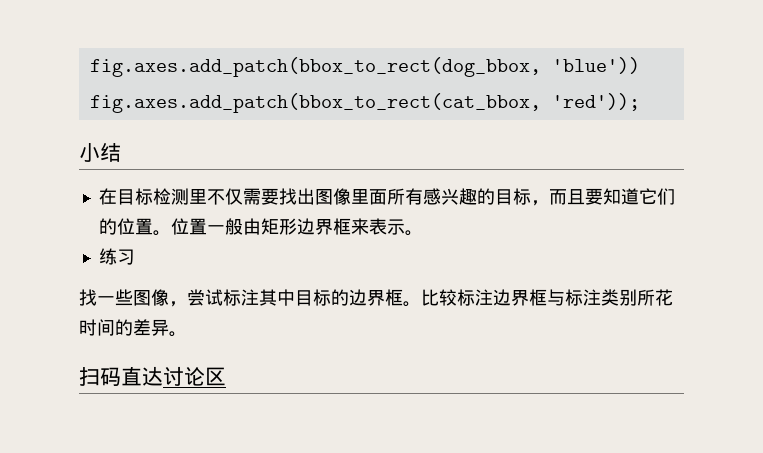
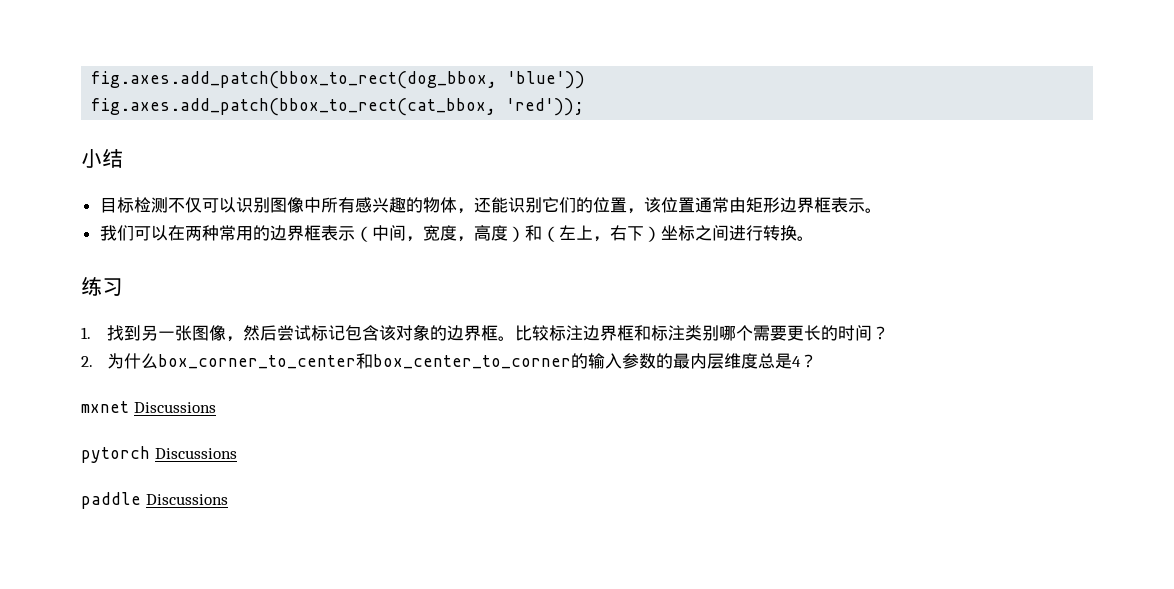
[98,188,117,205] 在 -> (123, 158) none
[188,188,675,206] [98,218,243,236] 里不仅需要找出图像里面所有感兴趣的目标，而且要知道它们的位置。位置一般 -> [167,197,729,214] 不仅可以识别图像中所有感兴趣的物体，还能识别它们的位置，该位置通常
[350,218,369,235] 来 -> (831, 205) none
[98,248,135,265] [79,289,331,307] 练习 // 找一些图像，尝试标注其中目标 -> [99,225,814,242] [81,277,123,296] [81,324,430,342] 我们可以在两种常用的边界框表示（中间，宽度，高度）和（左上，右下）坐标之间进行转换。 // 练习 // 1.找到另一张图像，然后尝试标记包含该对象
[547,289,565,306] 与 -> [633,325,651,341] 和
[637,289,673,306] [79,319,187,337] [79,366,226,386] 所花时间的差异。 // 扫码直达讨论区 -> [718,325,889,341] [81,353,817,369] [81,401,216,413] [81,446,237,463] [81,492,228,509] 哪个需要更长的时间？ // 2.为什么box_corner_to_center和box_center_to_corner的输入参数的最内层维度总是4？ // mxnet Discussions // pytorch Discussions // paddle Discussions

